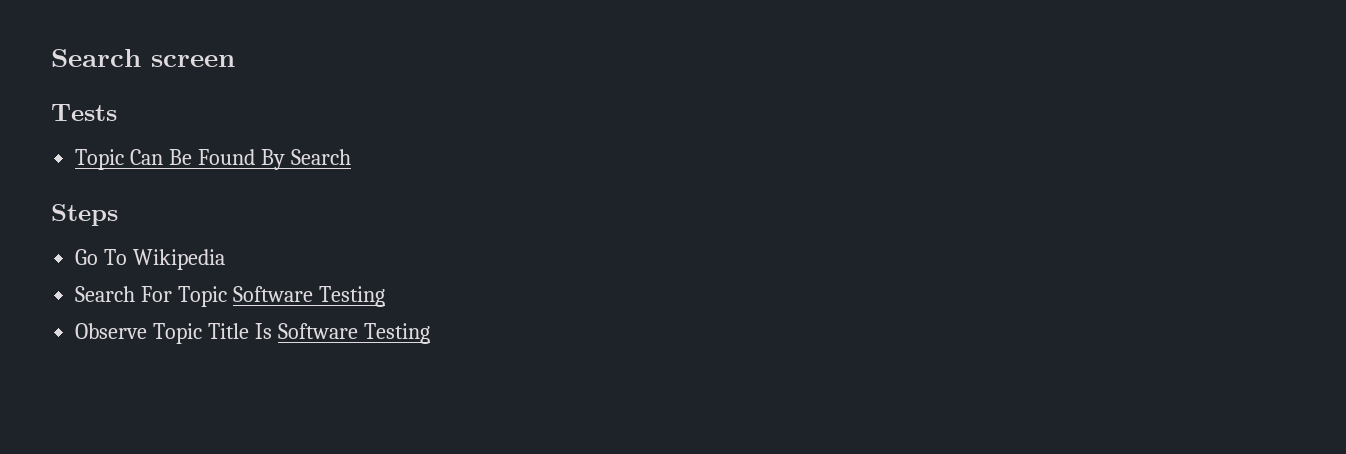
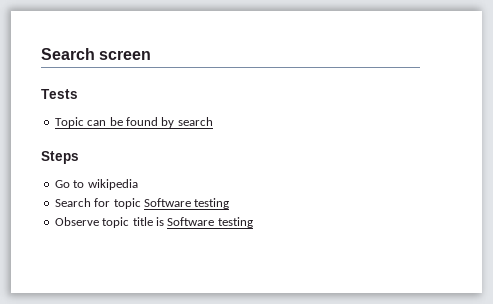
[130,149,351,170] Can Be Found By Search -> [87,117,213,128] can be found by search
[104,249,226,270] [75,286,385,307] [75,323,430,344] To Wikipedia // Search For Topic Software Testing // Observe Topic Title Is Software Testing -> [73,179,138,190] [54,198,230,209] [54,217,253,228] to wikipedia // Search for topic Software testing // Observe topic title is Software testing

